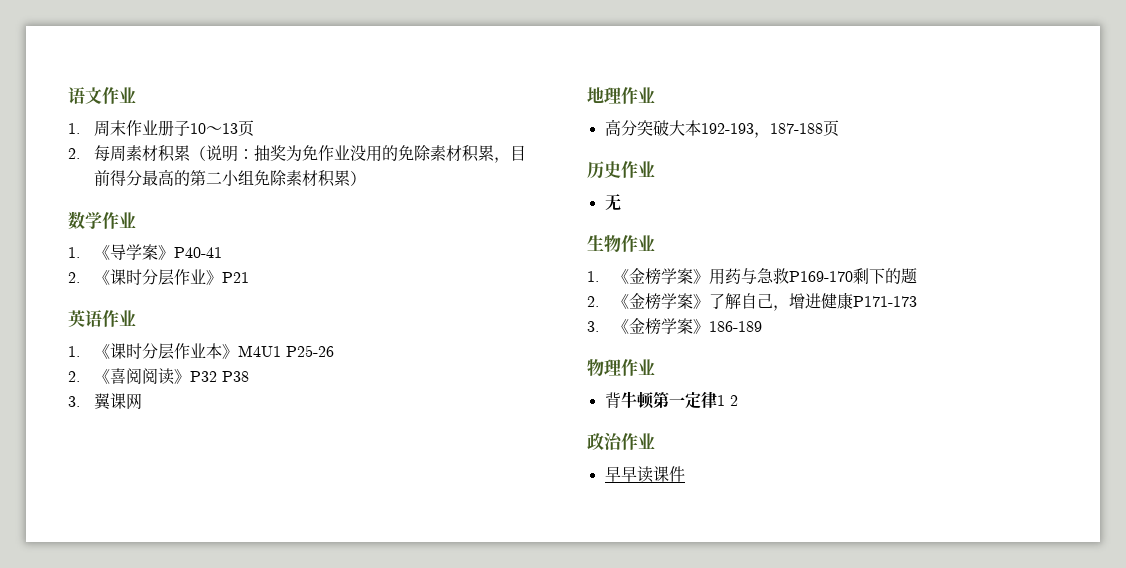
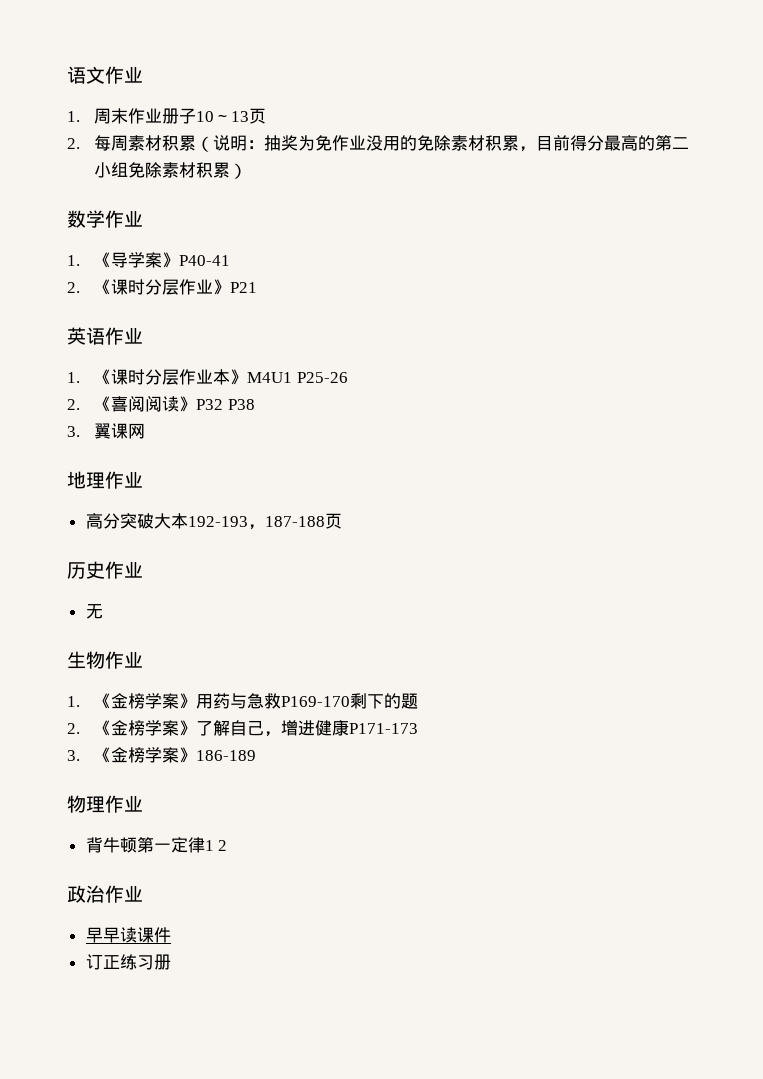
(685, 474) none -> [85,954,171,970] // 订正练习册

